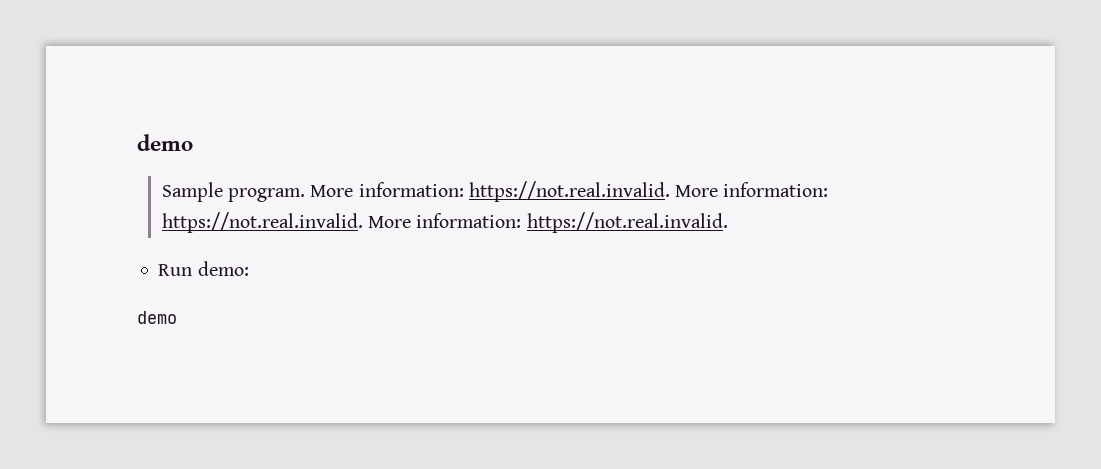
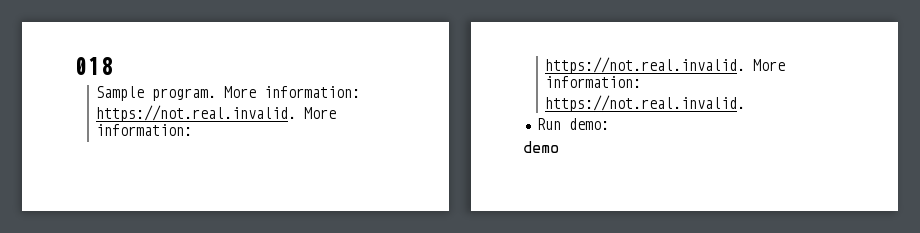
[137,134,193,151] demo -> [74,57,113,75] 018

